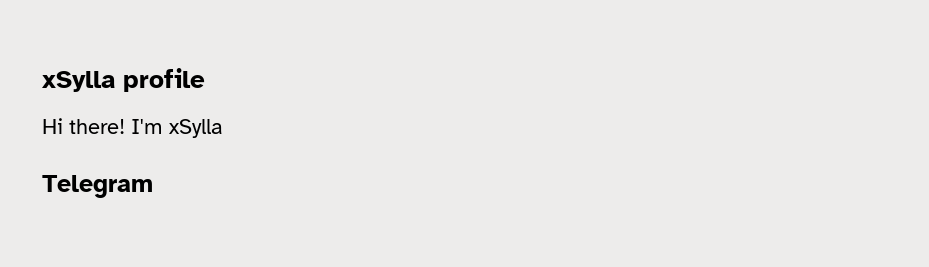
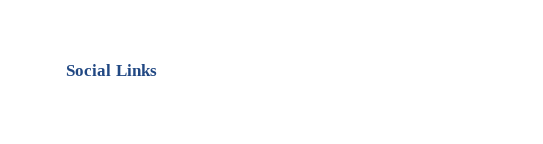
[42,68,205,92] [42,118,223,138] [42,175,153,198] xSylla profile // Hi there! I'm xSylla // Telegram -> [66,64,157,76] Social Links

